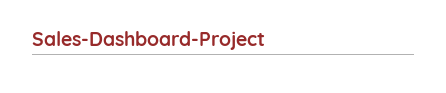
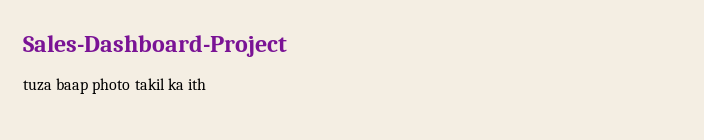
(265, 40) none -> [23,78,206,94] // tuza baap photo takil ka ith

